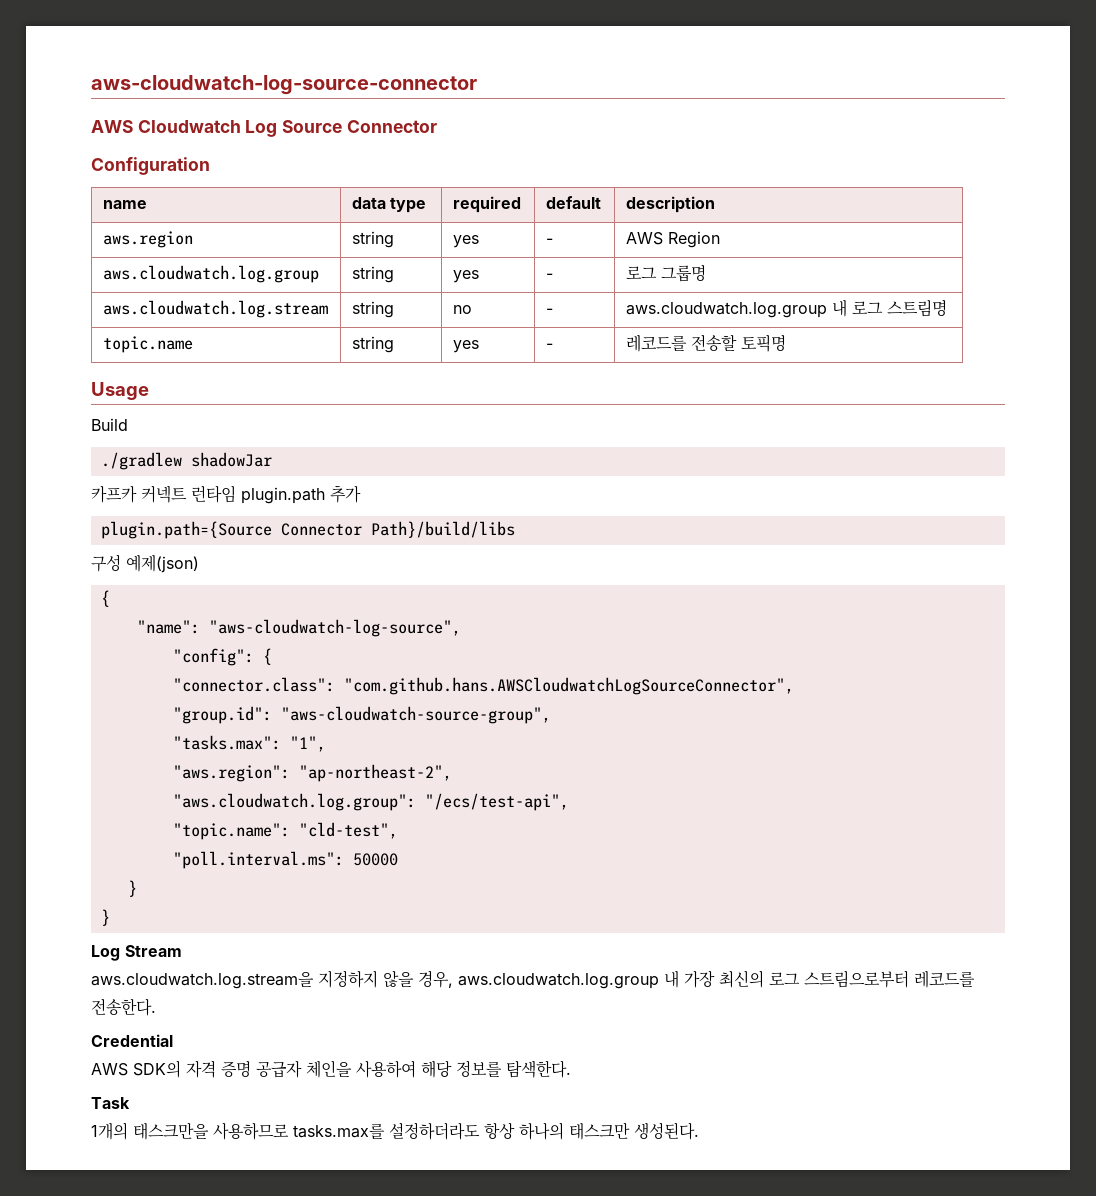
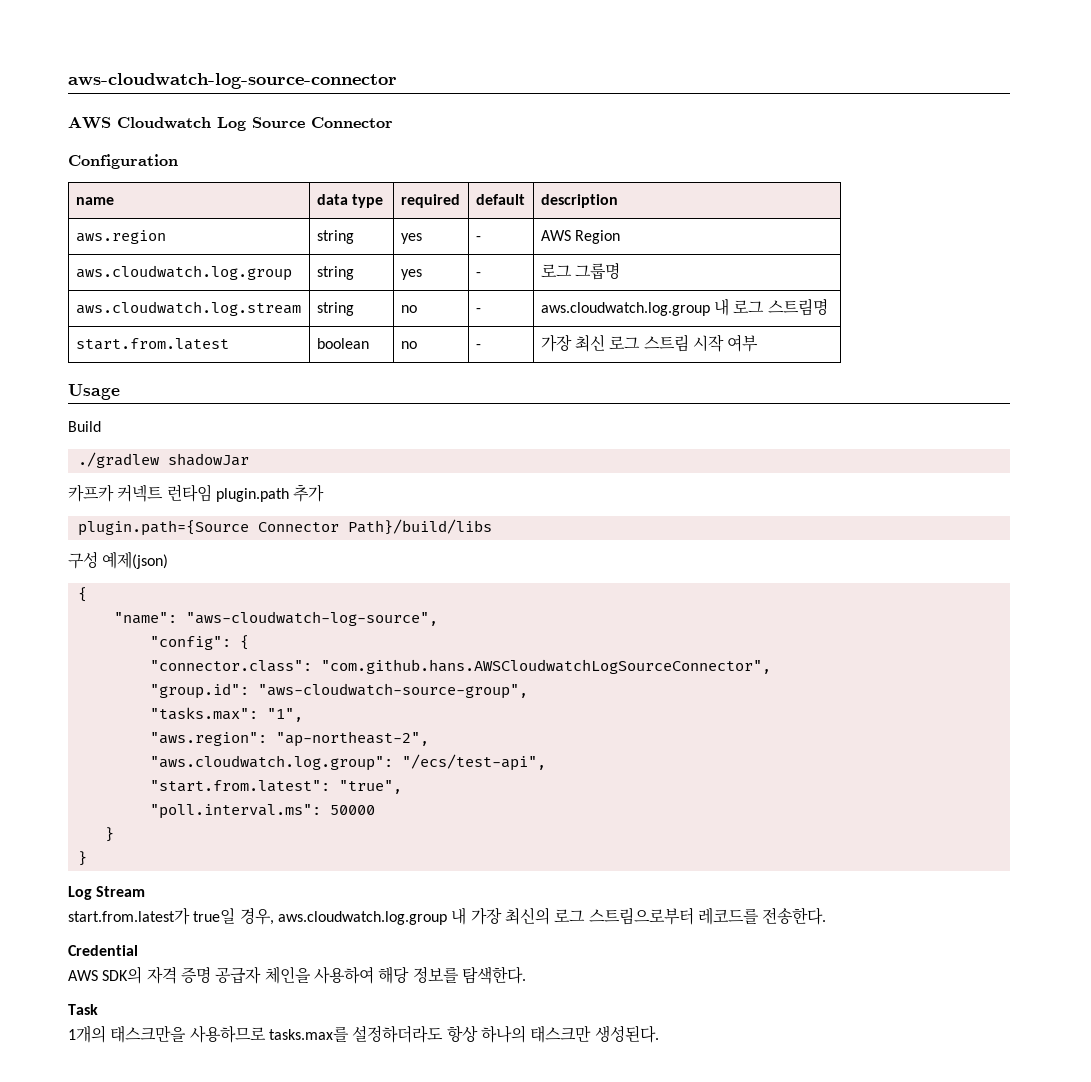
[102,336,193,353] [351,336,394,353] [452,340,479,353] [545,343,553,349] [625,334,786,352] topic.name | string | yes | - | 레코드를 전송할 토픽명 -> [75,338,229,350] [316,338,369,349] [400,341,417,349] [475,344,481,349] [540,334,759,352] start.from.latest | boolean | no | - | 가장 최신 로그 스트림 시작 여부
[172,822,398,840] "topic.name": "cld-test", -> [149,780,402,794] "start.from.latest": "true",
[91,970,414,989] aws.cloudwatch.log.stream을 지정하지 않을 -> [68,907,236,925] start.from.latest가 true일

